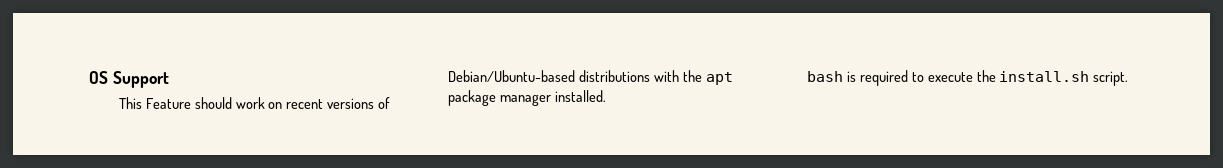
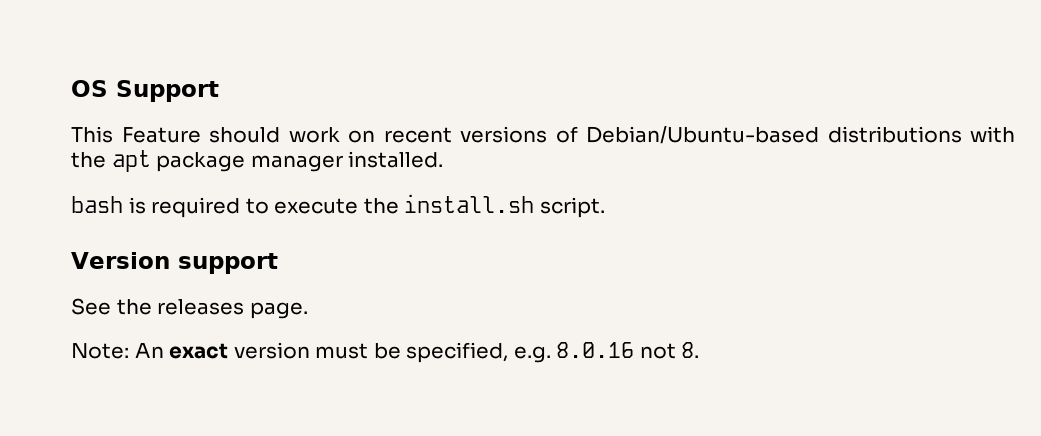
(1129, 78) none -> [71,252,278,274] [71,298,308,319] [71,342,700,363] // Version support // See the releases page. // Note: An exact version must be specified, e.g. 8.0.16 not 8.

